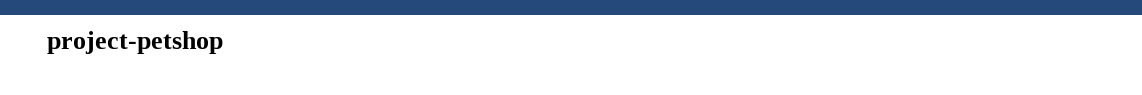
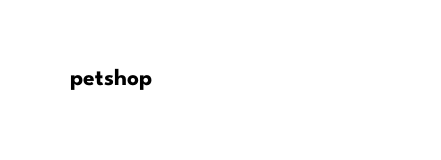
[47,31,223,54] project-petshop -> [70,68,152,90] petshop

